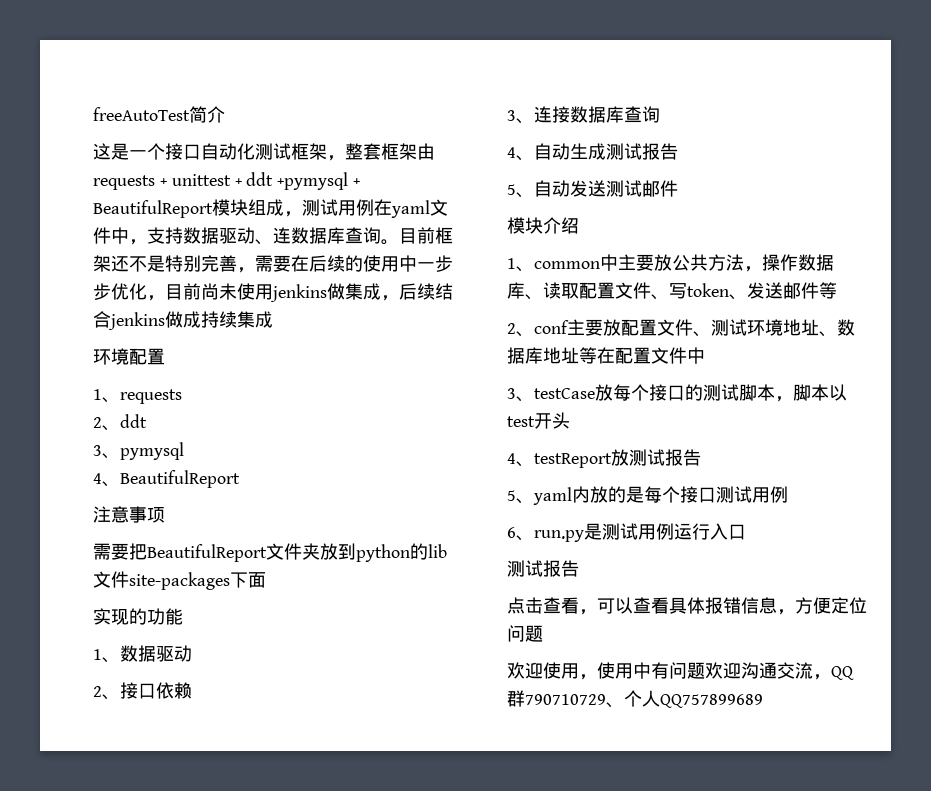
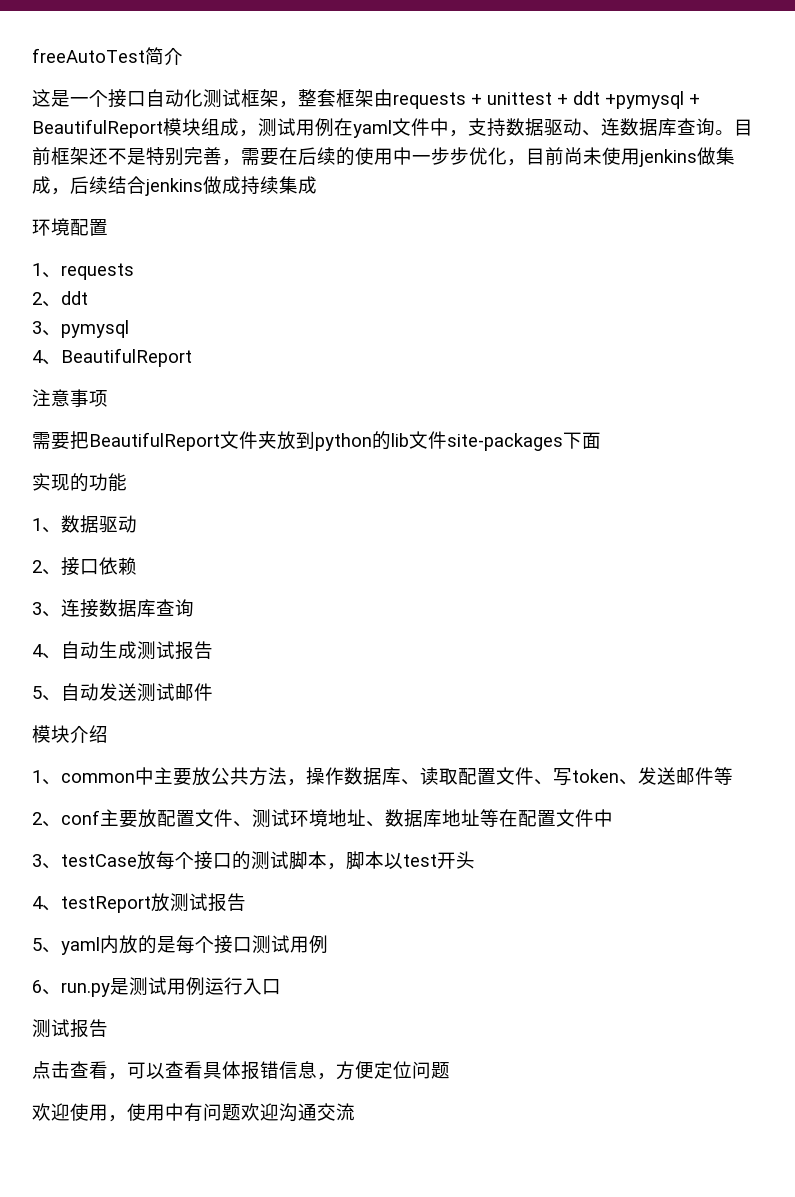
[813,666,854,680] [507,690,763,708] ，QQ群790710729、个人QQ757899689 -> (355, 1112) none

